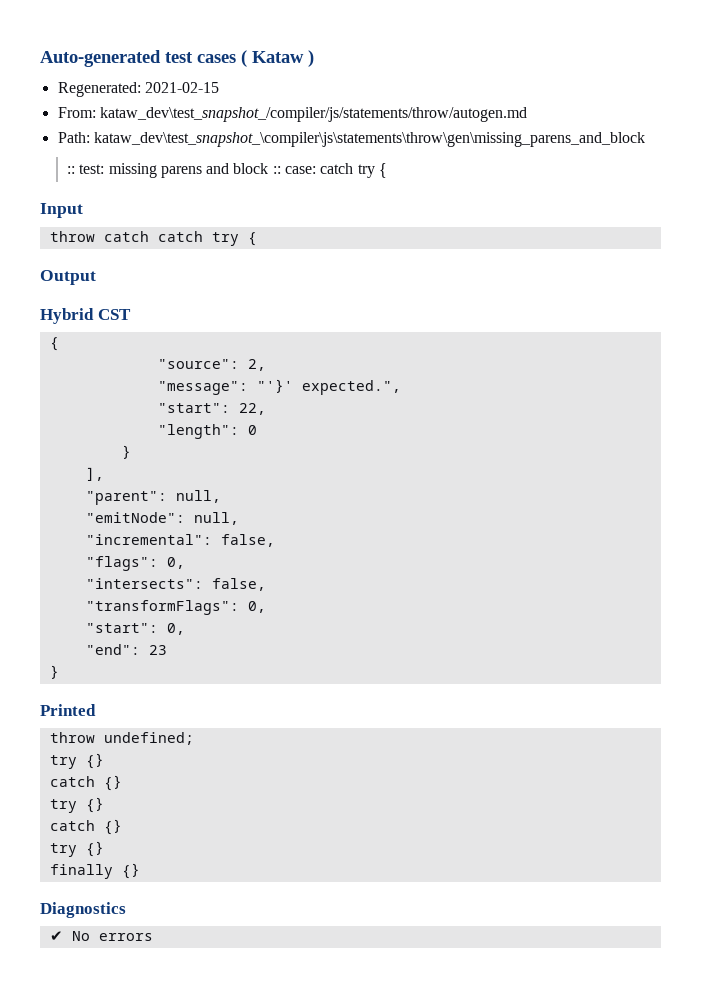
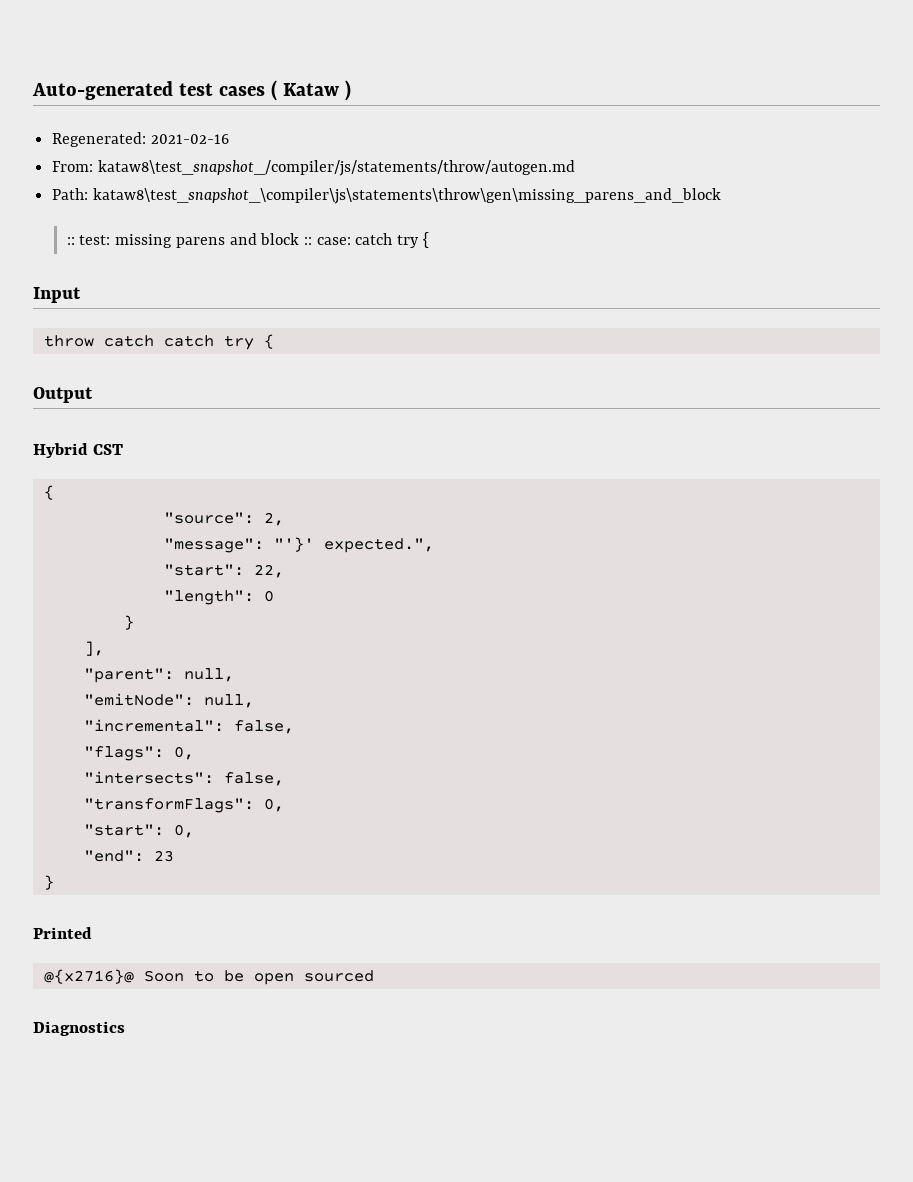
[144,82,219,93] 2021-02-15 -> [150,134,229,144] 2021-02-16
[99,107,527,122] kataw_dev\test_snapshot_/compiler/js/statements/throw/autogen.md -> [97,160,575,176] kataw8\test_snapshot_/compiler/js/statements/throw/autogen.md
[93,132,645,147] kataw_dev\test_snapshot_\compiler\js\statements\throw\gen\missing_parens_and_block -> [92,188,721,204] kataw8\test_snapshot_\compiler\js\statements\throw\gen\missing_parens_and_block
[49,732,194,745] [49,753,104,769] [49,775,122,791] [49,797,104,813] [49,819,122,835] [49,841,104,857] [49,863,140,879] [40,902,126,918] [49,931,153,941] throw undefined; // try {} // catch {} // try {} // catch {} // try {} // finally {} // Diagnostics // ✔ No errors -> [43,969,374,985] [33,1021,125,1036] @{x2716}@ Soon to be open sourced // Diagnostics

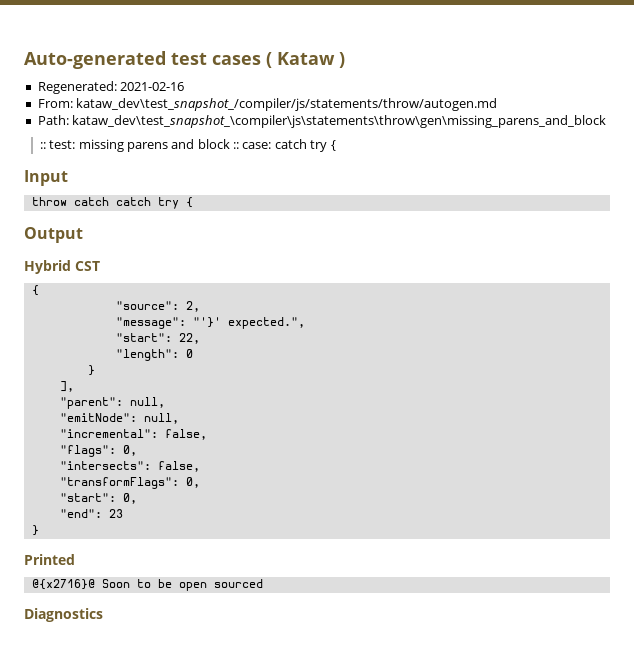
[97,160,575,176] kataw8\test_snapshot_/compiler/js/statements/throw/autogen.md -> [76,98,498,111] kataw_dev\test_snapshot_/compiler/js/statements/throw/autogen.md
[92,188,721,204] kataw8\test_snapshot_\compiler\js\statements\throw\gen\missing_parens_and_block -> [72,115,607,128] kataw_dev\test_snapshot_\compiler\js\statements\throw\gen\missing_parens_and_block

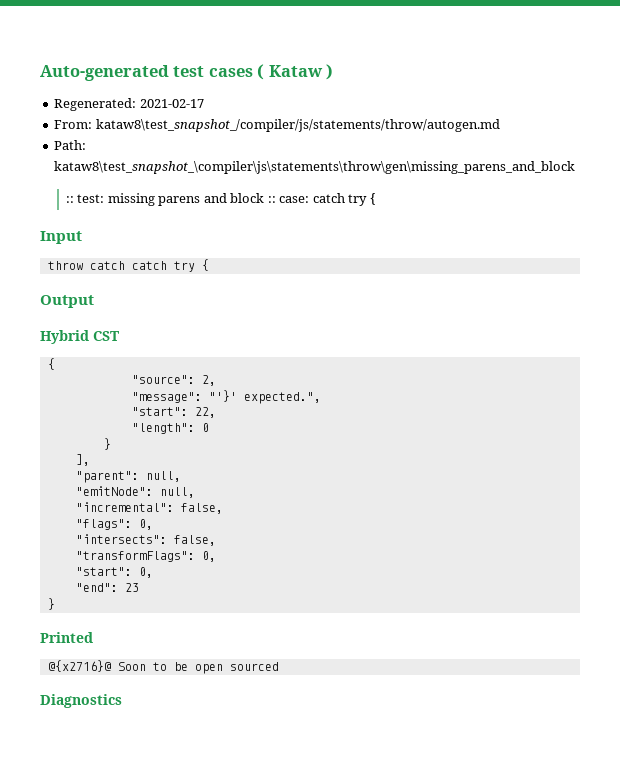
[120,82,185,91] 2021-02-16 -> [139,99,204,108] 2021-02-17
[76,98,498,111] kataw_dev\test_snapshot_/compiler/js/statements/throw/autogen.md -> [95,119,500,132] kataw8\test_snapshot_/compiler/js/statements/throw/autogen.md
[72,115,607,128] kataw_dev\test_snapshot_\compiler\js\statements\throw\gen\missing_parens_and_block -> [54,161,576,174] kataw8\test_snapshot_\compiler\js\statements\throw\gen\missing_parens_and_block

